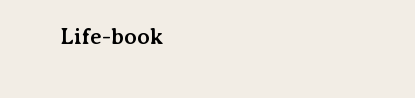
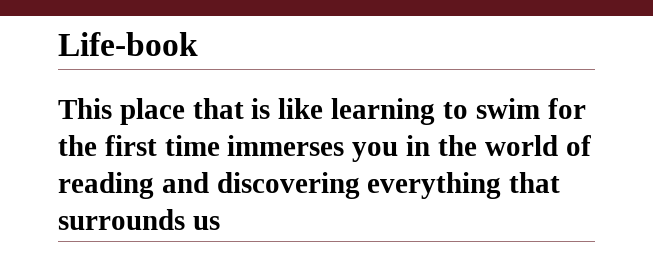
(163, 36) none -> [58,98,586,125] [58,135,591,162] [58,172,561,199] [58,209,220,230] // This place that is like learning to swim for the first time immerses you in the world of reading and discovering everything that surrounds us

